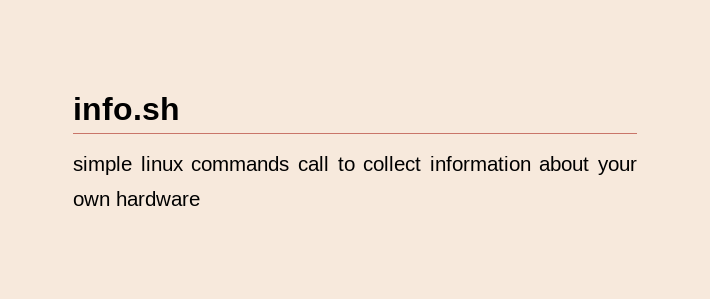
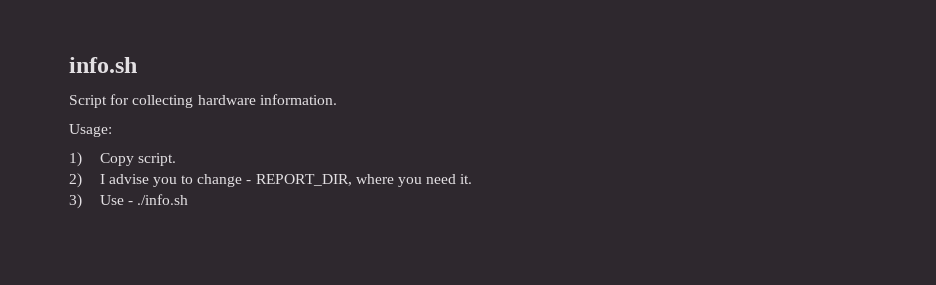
[73,156,637,175] [73,191,200,206] simple linux commands call to collect information about your own hardware -> [69,94,337,108] [69,124,112,137] [69,152,176,167] [69,173,473,188] [69,194,188,209] Script for collecting hardware information. // Usage: // 1) Copy script. // 2) I advise you to change - REPORT_DIR, where you need it. // 3) Use - ./info.sh

